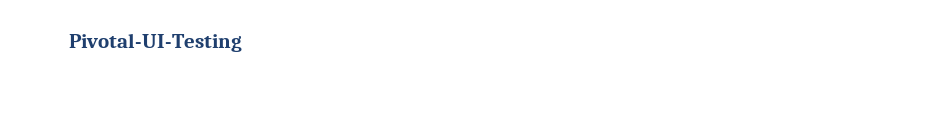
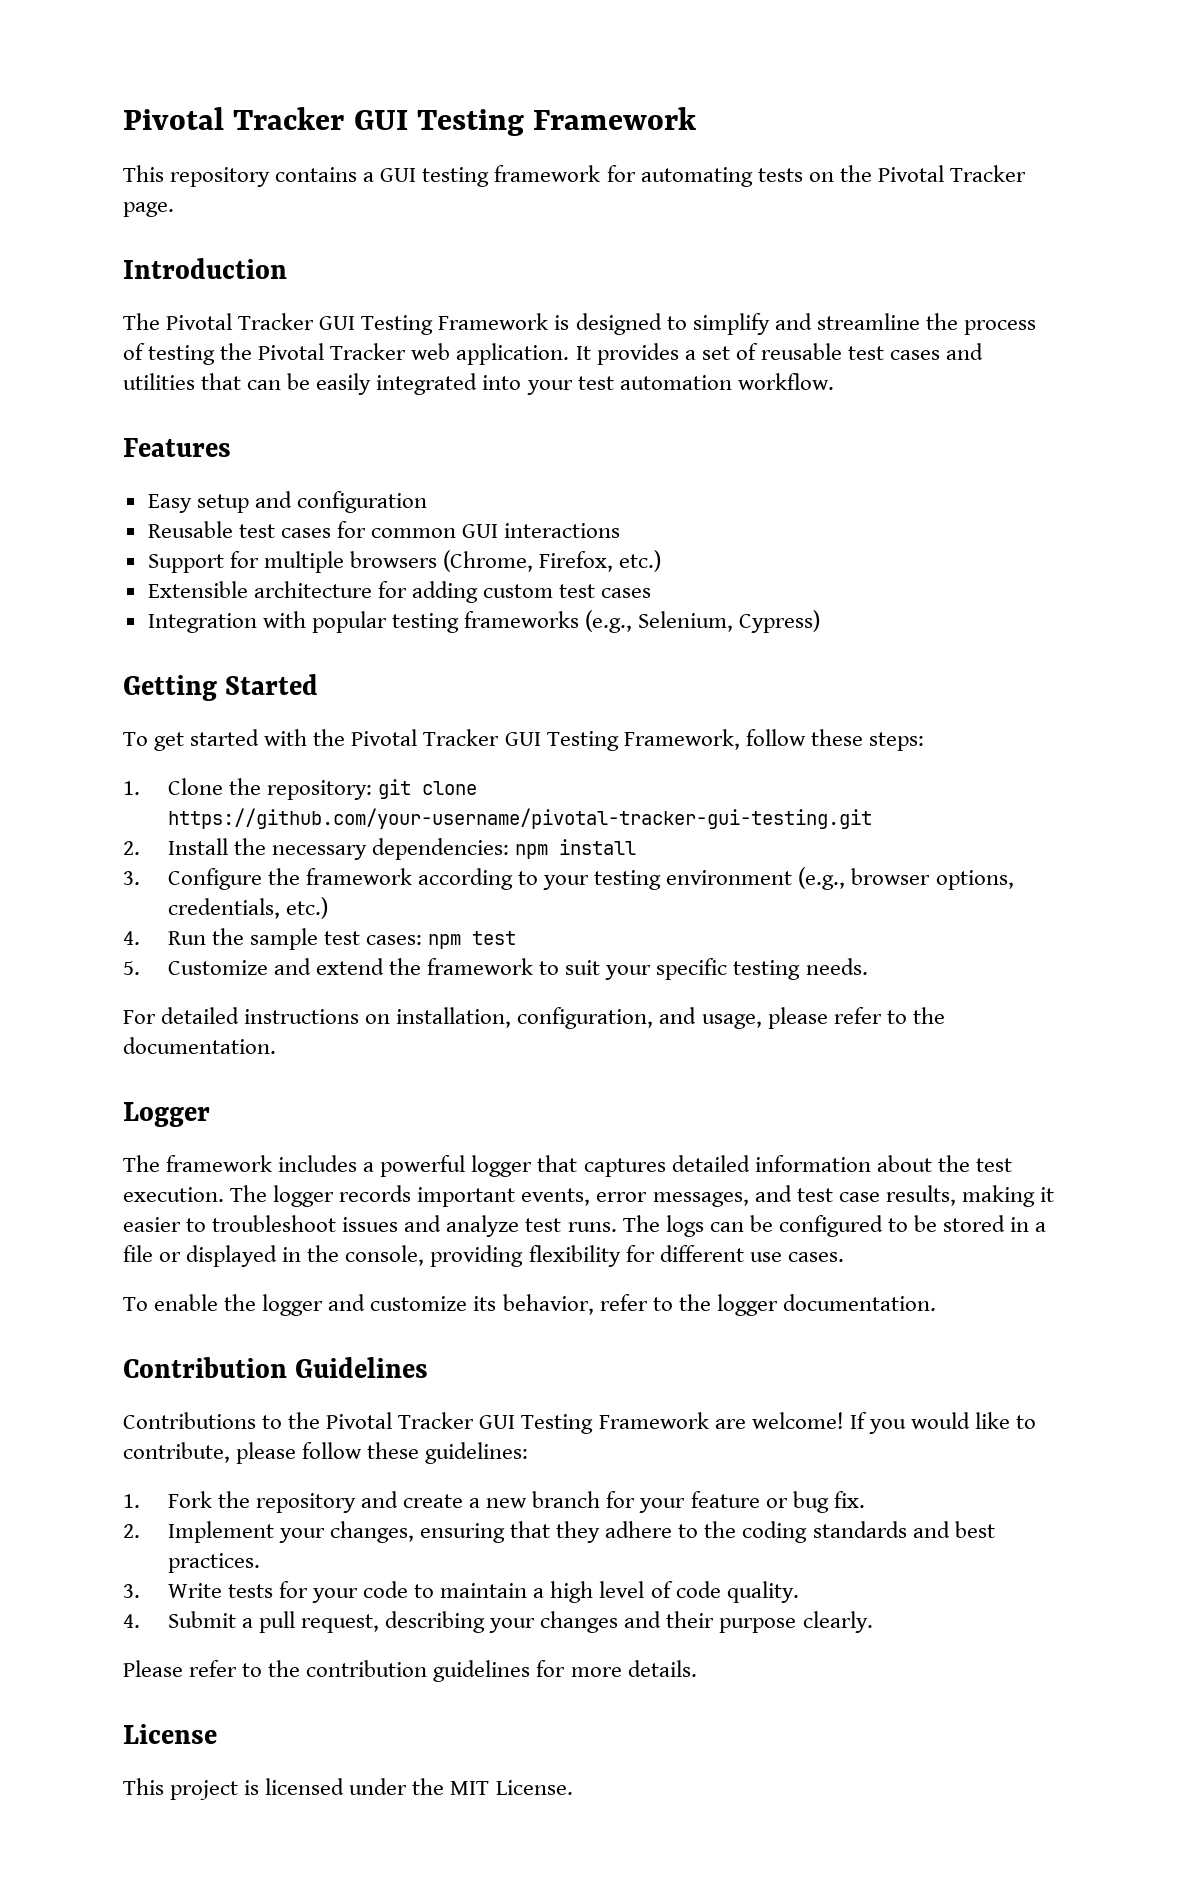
[69,33,242,52] Pivotal-UI-Testing -> [123,107,697,136] [123,165,1026,187] [123,202,174,217] [123,258,287,279] [123,313,1036,335] [123,343,984,365] [123,373,834,395] [123,438,231,457] [147,491,427,513] [147,521,621,538] [147,550,662,573] [147,581,652,603] [147,610,821,633] [123,674,319,701] [123,729,924,751] [123,778,477,800] [167,808,872,829] [123,838,637,860] [123,867,1014,890] [167,897,328,919] [123,928,517,950] [123,958,868,980] [123,1007,945,1029] [123,1037,276,1054] [123,1102,210,1127] [123,1155,1012,1177] [123,1185,1054,1207] [123,1215,1047,1237] [123,1245,844,1267] [123,1294,936,1316] [123,1357,429,1378] [123,1412,1037,1434] [123,1442,529,1464] [123,1491,865,1513] [123,1521,995,1543] [167,1553,260,1573] [123,1581,799,1603] [123,1611,873,1633] [123,1660,697,1682] [123,1724,217,1744] [123,1778,573,1800] Pivotal Tracker GUI Testing Framework // This repository contains a GUI testing framework for automating tests on the Pivotal Tracker page. // Introduction // The Pivotal Tracker GUI Testing Framework is designed to simplify and streamline the process of testing the Pivotal Tracker web application. It provides a set of reusable test cases and utilities that can be easily integrated into your test automation workflow. // Features // Easy setup and configuration // Reusable test cases for common GUI interactions // Support for multiple browsers (Chrome, Firefox, etc.) // Extensible architecture for adding custom test cases // Integration with popular testing frameworks (e.g., Selenium, Cypress) // Getting Started // To get started with the Pivotal Tracker GUI Testing Framework, follow these steps: // 1. Clone the repository: git clone https://github.com/your-username/pivotal-tracker-gui-testing.git // 2. Install the necessary dependencies: npm install // 3. Configure the framework according to your testing environment (e.g., browser options, credentials, etc.) // 4. Run the sample test cases: npm test // 5. Customize and extend the framework to suit your specific testing needs. // For detailed instructions on installation, configuration, and usage, please refer to the documentation. // Logger // The framework includes a powerful logger that captures detailed information about the test execution. The logger records important events, error messages, and test case results, making it easier to troubleshoot issues and analyze test runs. The logs can be configured to be stored in a file or displayed in the console, providing flexibility for different use cases. // To enable the logger and customize its behavior, refer to the logger documentation. // Contribution Guidelines // Contributions to the Pivotal Tracker GUI Testing Framework are welcome! If you would like to contribute, please follow these guidelines: // 1. Fork the repository and create a new branch for your feature or bug fix. // 2. Implement your changes, ensuring that they adhere to the coding standards and best practices. // 3. Write tests for your code to maintain a high level of code quality. // 4. Submit a pull request, describing your changes and their purpose clearly. // Please refer to the contribution guidelines for more details. // License // This project is licensed under the MIT License.

